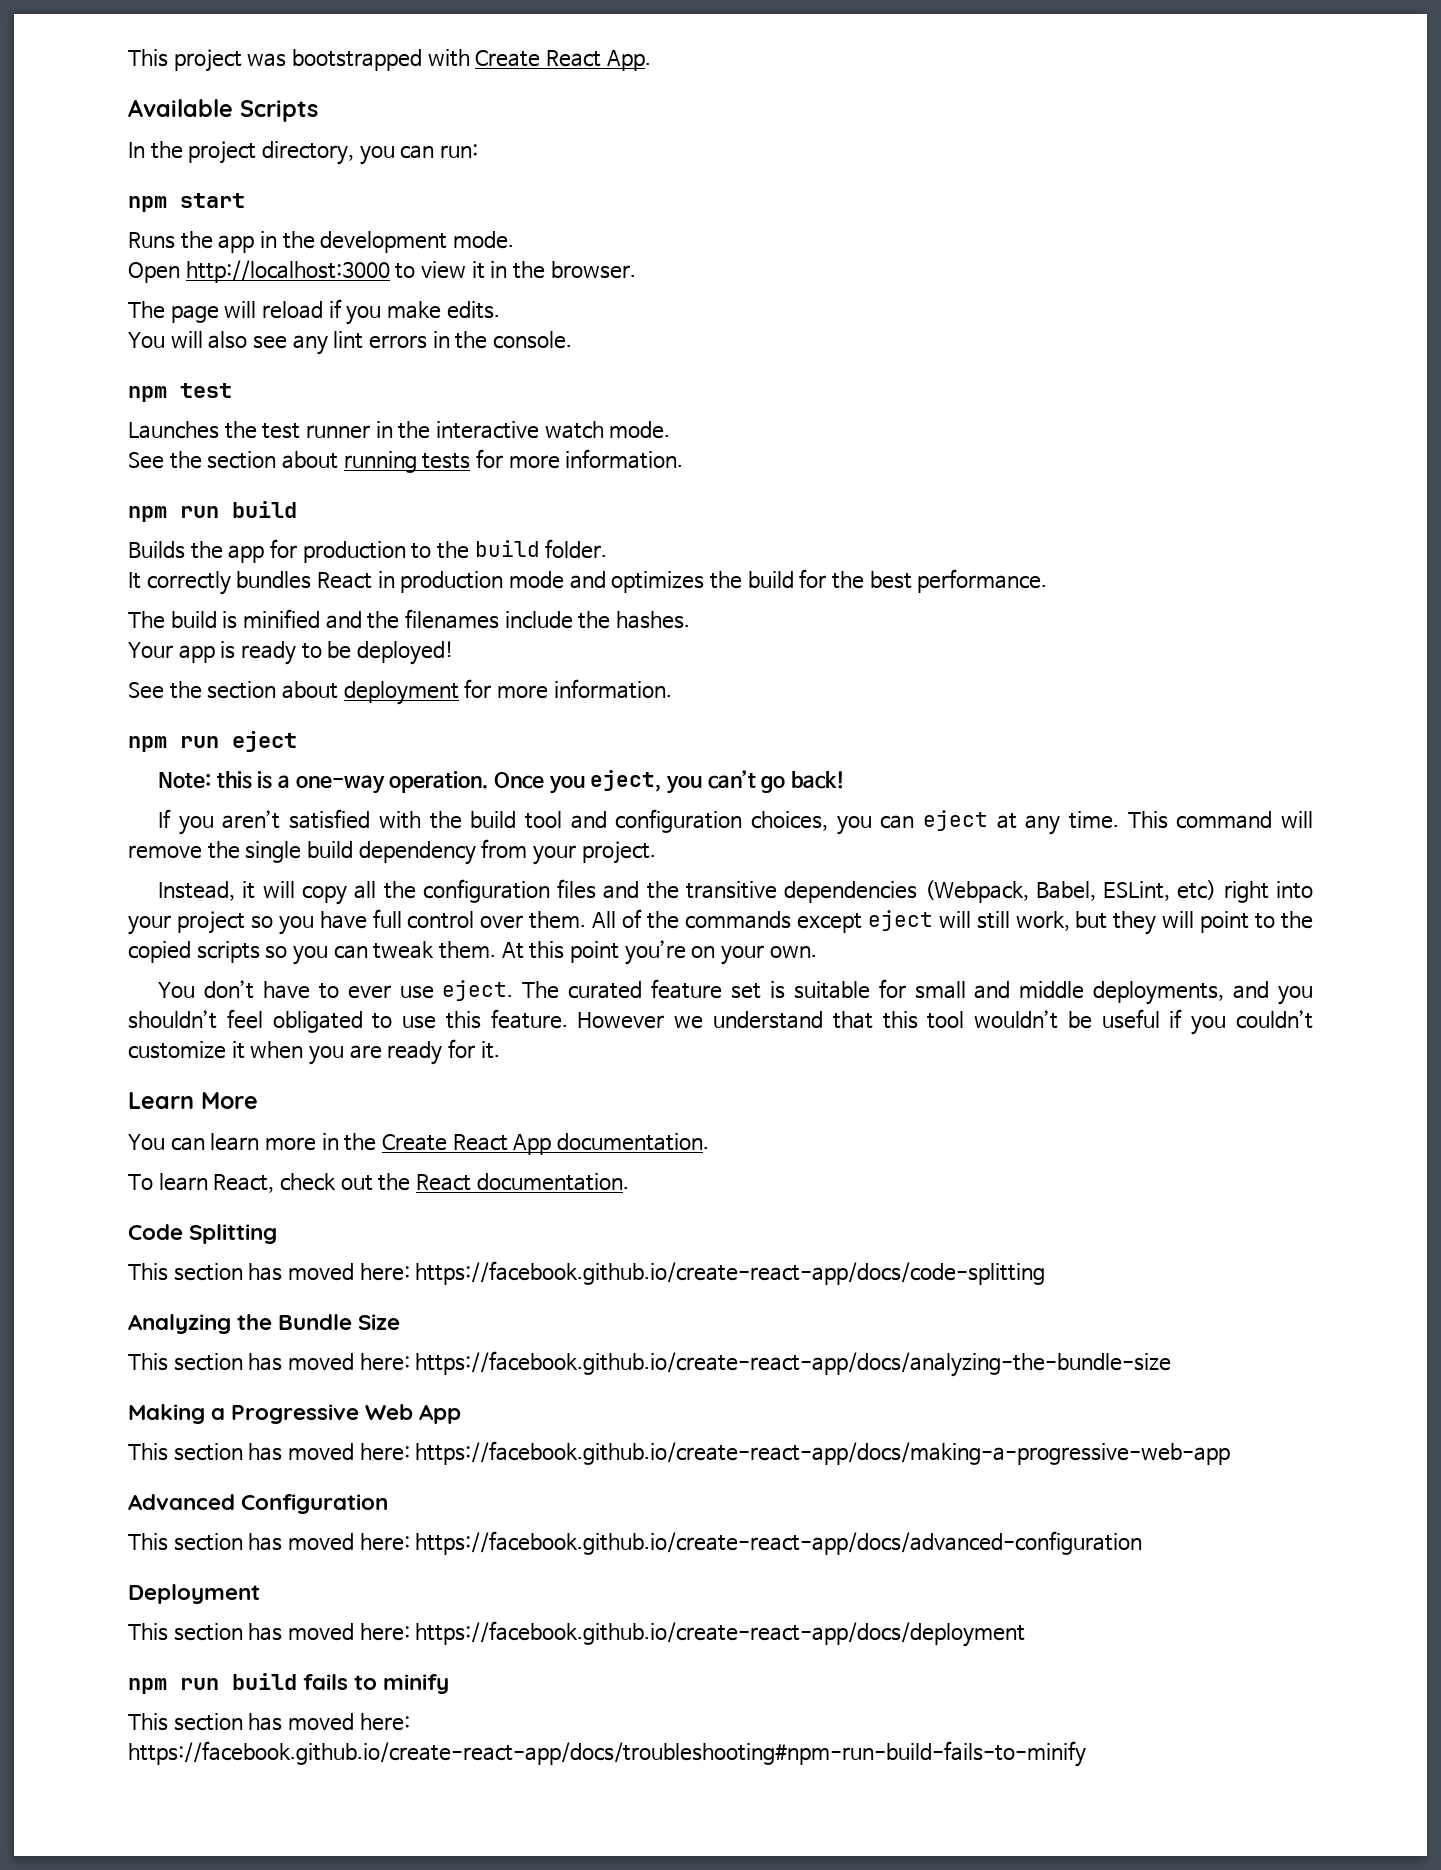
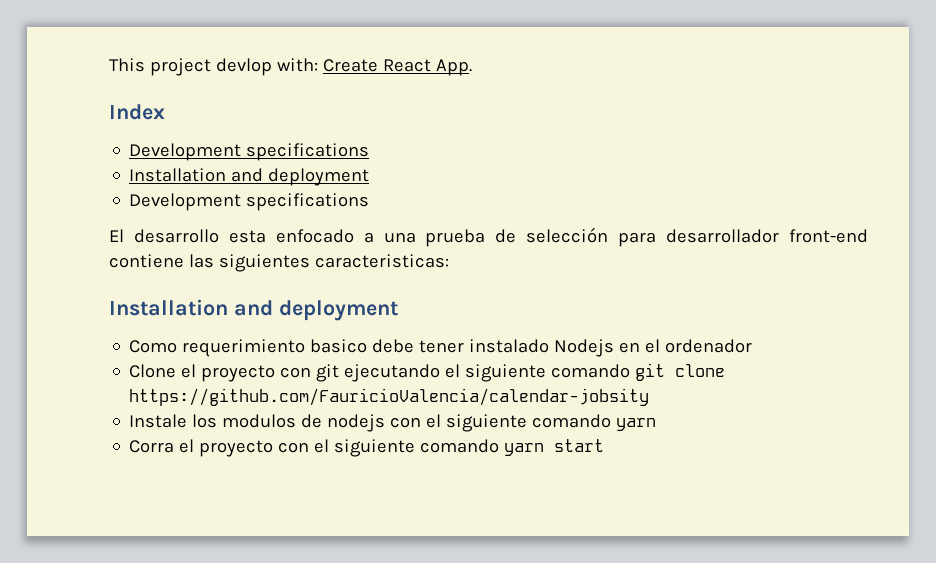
[247,49,470,71] was bootstrapped with -> [215,58,318,76] devlop with:
[128,99,318,122] [128,141,478,165] [128,193,245,212] [128,231,515,253] [128,260,636,283] [128,299,500,325] [128,331,572,355] [128,383,232,402] [128,421,671,439] [128,449,684,473] [128,501,297,522] [128,539,608,563] [128,569,1048,595] [128,609,690,629] [128,641,454,665] [128,679,672,705] [128,731,297,752] [158,770,846,794] [158,809,1313,835] [128,839,656,865] [158,879,1313,905] [128,909,1314,935] [128,940,817,965] [158,979,1313,1005] [128,1009,1314,1035] [128,1039,500,1065] [128,1092,258,1109] [128,1133,709,1155] [128,1173,629,1193] [128,1224,278,1244] [128,1261,1046,1285] [128,1314,401,1334] [128,1351,1172,1377] [128,1404,462,1424] [128,1441,1231,1465] [128,1494,389,1514] [128,1531,1143,1555] [128,1584,260,1604] [128,1621,1026,1647] [128,1673,450,1694] [128,1713,410,1731] [128,1741,1086,1767] Available Scripts // In the project directory, you can run: // npm start // Runs the app in the development mode. // Open http://localhost:3000 to view it in the browser. // The page will reload if you make edits. // You will also see any lint errors in the console. // npm test // Launches the test runner in the interactive watch mode. // See the section about running tests for more information. // npm run build // Builds the app for production to the build folder. // It correctly bundles React in production mode and optimizes the build for the best performance. // The build is minified and the filenames include the hashes. // Your app is ready to be deployed! // See the section about deployment for more information. // npm run eject // Note: this is a one-way operation. Once you eject, you can’t go back! // If you aren’t satisfied with the build tool and configuration choices, you can eject at any time. This command will remove the single build dependency from your project. // Instead, it will copy all the configuration files and the transitive dependencies (Webpack, Babel, ESLint, etc) right into your project so you have full control over them. All of the commands except eject will still work, but they will point to the copied scripts so you can tweak them. At this point you’re on your own. // You don’t have to ever use eject. The curated feature set is suitable for small and middle deployments, and you shouldn’t feel obligated to use this feature. However we understand that this tool wouldn’t be useful if you couldn’t customize it when you are ready for it. // Learn More // You can learn more in the Create React App documentation. // To learn React, check out the React documentation. // Code Splitting // This section has moved here: https://facebook.github.io/create-react-app/docs/code-splitting // Analyzing the Bundle Size // This section has moved here: https://facebook.github.io/create-react-app/docs/analyzing-the-bundle-size // Making a Progressive Web App // This section has moved here: https://facebook.github.io/create-react-app/docs/making-a-progressive-web-app // Advanced Configuration // This section has moved here: https://facebook.github.io/create-react-app/docs/advanced-configuration // Deployment // This section has moved here: https://facebook.github.io/create-react-app/docs/deployment // npm run build fails to minify // This section has moved here: https://facebook.github.io/create-react-app/docs/troubleshooting#npm-run-build-fails-to-minify -> [109,104,165,120] [129,143,370,161] [129,168,370,186] [129,193,370,211] [109,227,868,247] [109,254,449,272] [109,299,398,321] [129,339,753,357] [129,363,726,382] [129,388,650,406] [129,414,657,432] [129,439,605,457] Index // Development specifications // Installation and deployment // Development specifications // El desarrollo esta enfocado a una prueba de selección para desarrollador front-end contiene las siguientes caracteristicas: // Installation and deployment // Como requerimiento basico debe tener instalado Nodejs en el ordenador // Clone el proyecto con git ejecutando el siguiente comando git clone https://github.com/FauricioValencia/calendar-jobsity // Instale los modulos de nodejs con el siguiente comando yarn // Corra el proyecto con el siguiente comando yarn start

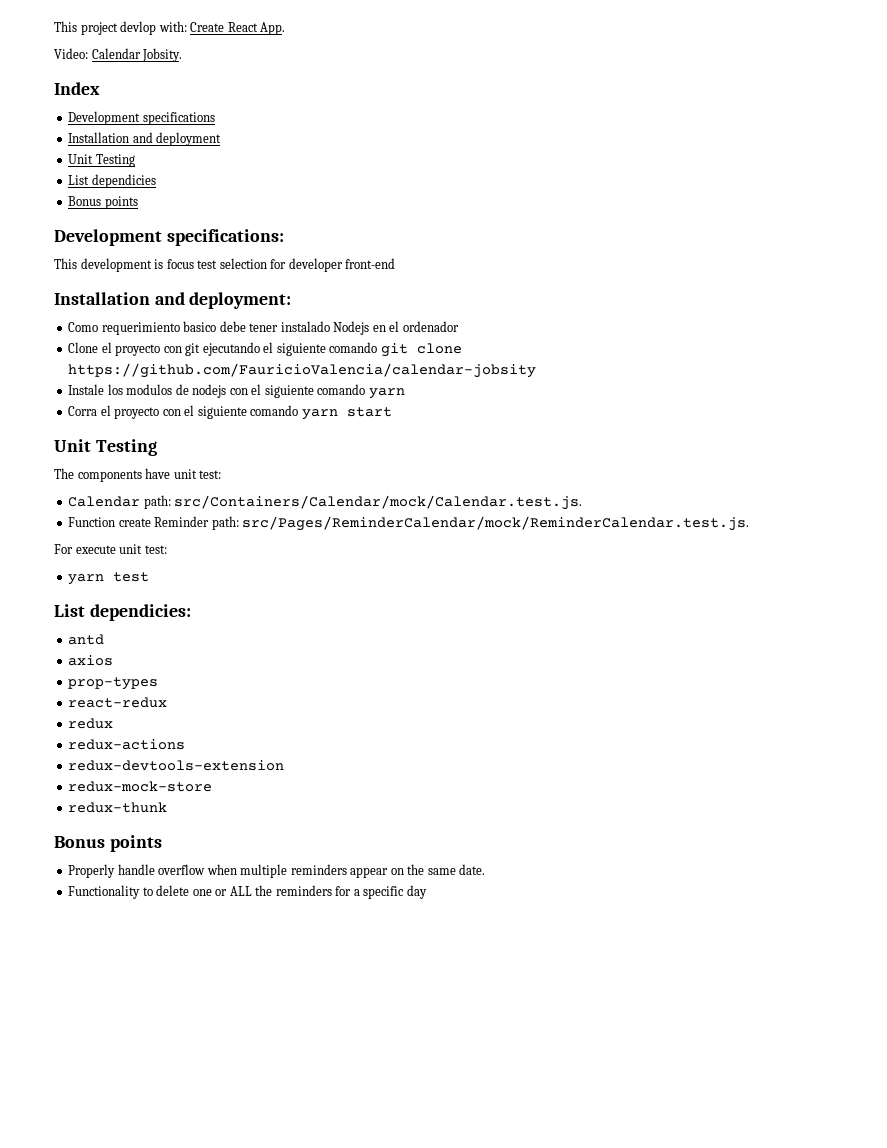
(472, 67) none -> [54,48,183,62] // Video: Calendar Jobsity.
[129,193,370,211] [109,227,868,247] [109,254,449,272] [109,299,398,321] Development specifications // El desarrollo esta enfocado a una prueba de selección para desarrollador front-end contiene las siguientes caracteristicas: // Installation and deployment -> [68,154,135,167] [68,174,156,188] [68,196,138,209] [54,229,284,246] [54,258,396,272] [54,292,292,309] Unit Testing // List dependicies // Bonus points // Development specifications: // This development is focus test selection for developer front-end // Installation and deployment:
(605, 445) none -> [54,439,157,456] [54,468,222,482] [68,495,583,510] [68,516,750,531] [54,544,167,554] [68,572,150,585] [54,604,191,621] [68,634,105,645] [68,655,114,666] [68,677,159,690] [68,697,168,708] [68,718,114,729] [68,739,186,750] [68,760,285,771] [68,781,213,792] [68,802,168,813] [54,835,162,852] [68,864,486,878] [68,885,427,899] // Unit Testing // The components have unit test: // Calendar path: src/Containers/Calendar/mock/Calendar.test.js. // Function create Reminder path: src/Pages/ReminderCalendar/mock/ReminderCalendar.test.js. // For execute unit test: // yarn test // List dependicies: // antd // axios // prop-types // react-redux // redux // redux-actions // redux-devtools-extension // redux-mock-store // redux-thunk // Bonus points // Properly handle overflow when multiple reminders appear on the same date. // Functionality to delete one or ALL the reminders for a specific day

